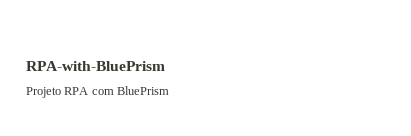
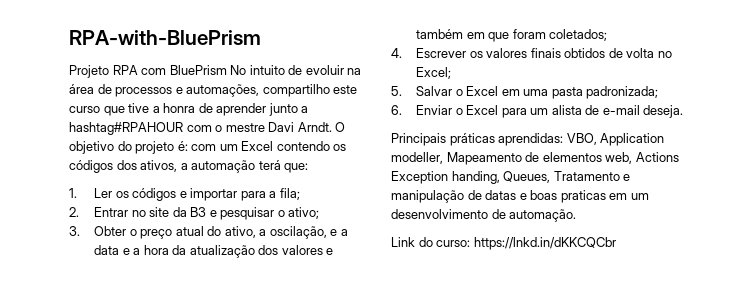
(170, 90) none -> [230,65,362,75] [69,84,358,97] [69,103,309,116] [69,122,346,135] [69,141,347,154] [69,160,309,173] [69,188,300,201] [69,207,320,220] [69,226,348,239] [94,245,334,258] [416,29,608,42] [391,48,672,58] [416,67,452,79] [391,86,659,99] [391,105,684,118] [391,133,665,146] [391,152,679,165] [391,171,631,184] [391,190,649,203] [391,209,577,222] [391,237,616,250] No intuito de evoluir na área de processos e automações, compartilho este curso que tive a honra de aprender junto a hashtag#RPAHOUR com o mestre Davi Arndt. O objetivo do projeto é: com um Excel contendo os códigos dos ativos, a automação terá que: // 1. Ler os códigos e importar para a fila; // 2. Entrar no site da B3 e pesquisar o ativo; // 3. Obter o preço atual do ativo, a oscilação, e a data e a hora da atualização dos valores e também em que foram coletados; // 4. Escrever os valores finais obtidos de volta no Excel; // 5. Salvar o Excel em uma pasta padronizada; // 6. Enviar o Excel para um alista de e-mail deseja. // Principais práticas aprendidas: VBO, Application modeller, Mapeamento de elementos web, Actions Exception handing, Queues, Tratamento e manipulação de datas e boas praticas em um desenvolvimento de automação. // Link do curso: https://lnkd.in/dKKCQCbr

